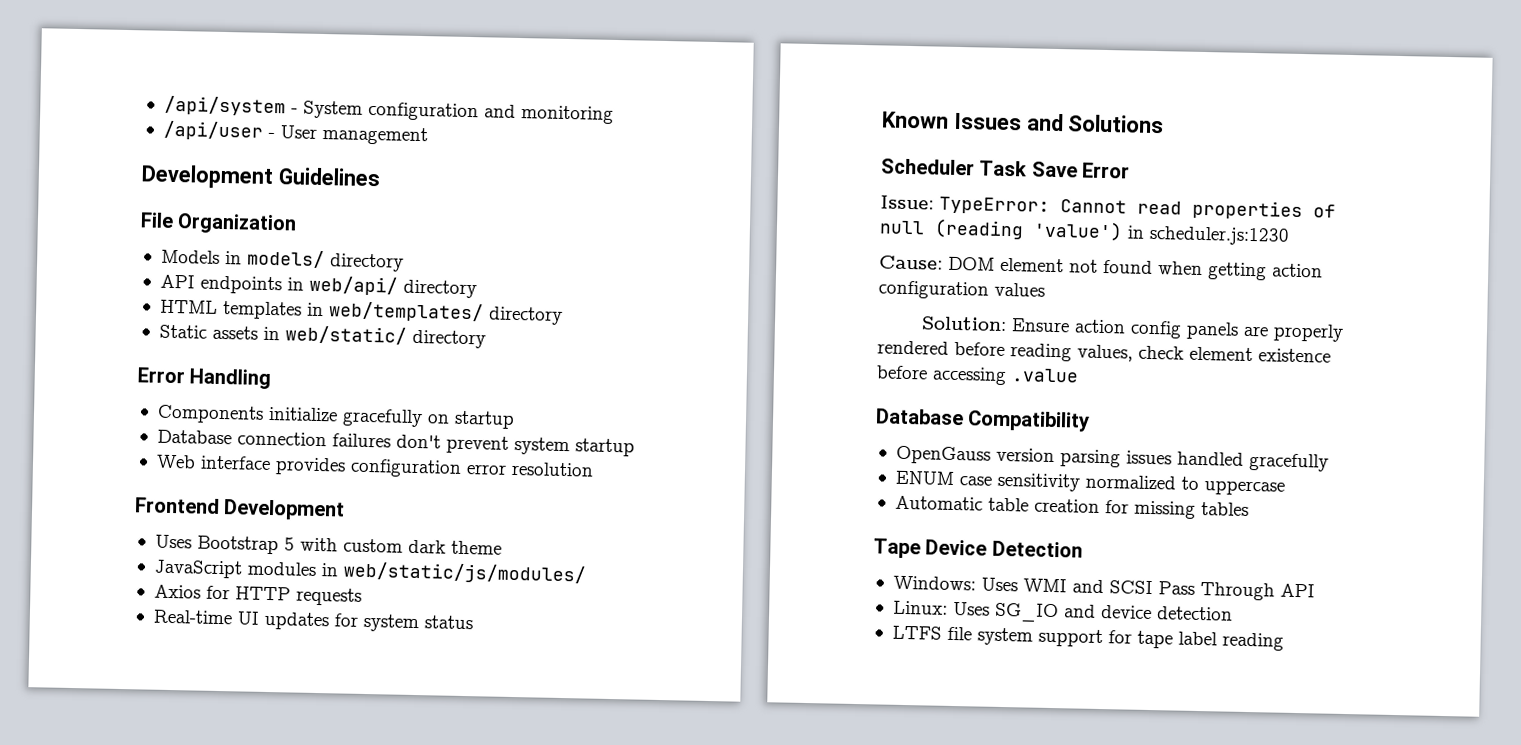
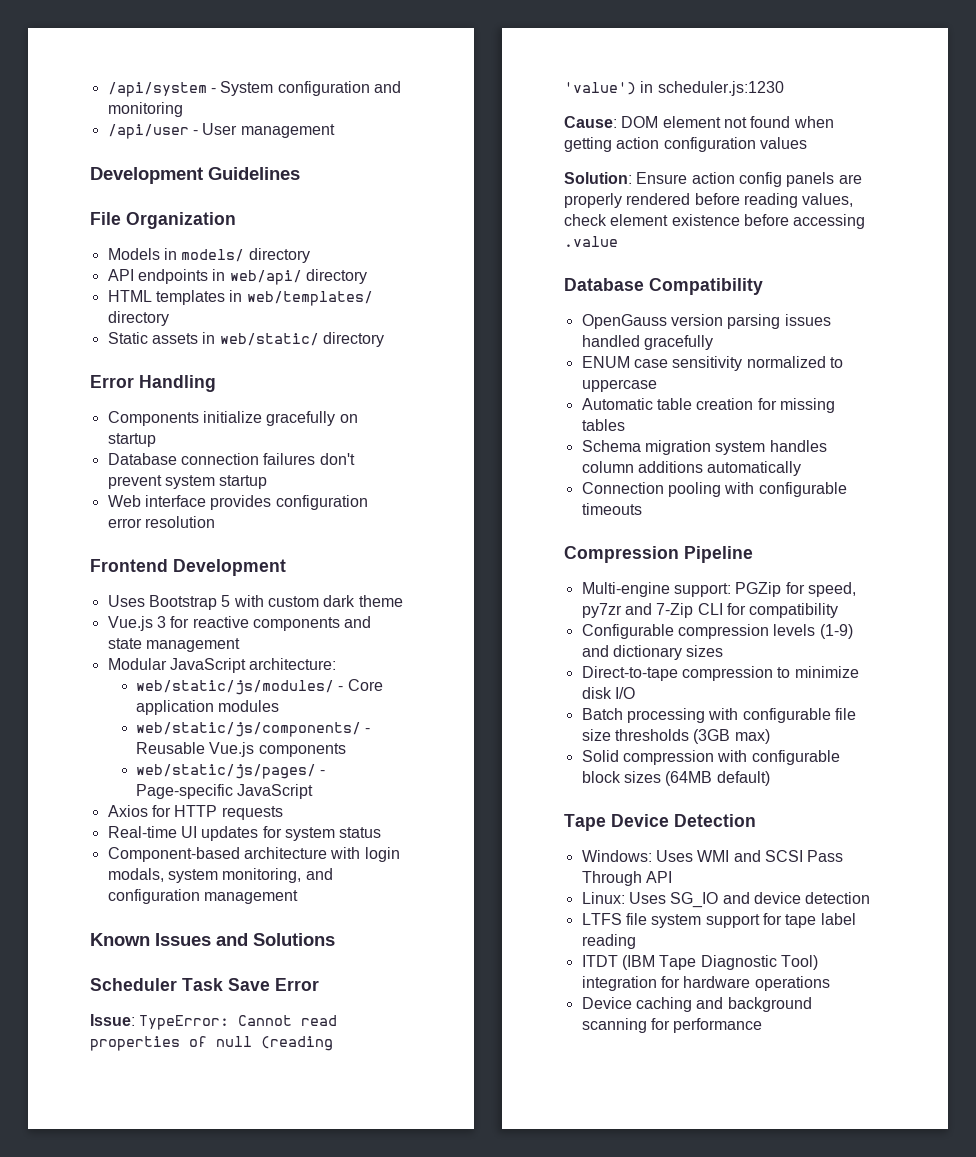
[153,559,587,585] JavaScript modules in web/static/js/modules/ -> [107,616,372,631] [107,638,240,652] [107,658,337,673] [136,679,383,695] [136,700,280,715] [136,722,371,737] [136,742,346,757] [136,764,326,779] [136,784,314,799] Vue.js 3 for reactive components and state management // Modular JavaScript architecture: // web/static/js/modules/ - Core application modules // web/static/js/components/ - Reusable Vue.js components // web/static/js/pages/ - Page-specific JavaScript
(473, 622) none -> [107,847,400,862] [107,868,333,883] [107,889,298,904] // Component-based architecture with login modals, system monitoring, and configuration management
(1249, 509) none -> [581,440,827,455] [581,461,802,476] [581,482,847,497] [581,503,642,515] [564,546,753,563] [581,582,856,597] [581,603,839,618] [581,624,853,639] [581,645,724,660] [581,666,859,681] [581,687,635,699] [581,708,856,723] [581,729,770,744] [581,750,840,765] [581,771,770,786] // Schema migration system handles column additions automatically // Connection pooling with configurable timeouts // Compression Pipeline // Multi-engine support: PGZip for speed, py7zr and 7-Zip CLI for compatibility // Configurable compression levels (1-9) and dictionary sizes // Direct-to-tape compression to minimize disk I/O // Batch processing with configurable file size thresholds (3GB max) // Solid compression with configurable block sizes (64MB default)
(1284, 641) none -> [581,955,818,970] [581,976,830,991] [581,997,812,1012] [581,1018,763,1033] // ITDT (IBM Tape Diagnostic Tool) integration for hardware operations // Device caching and background scanning for performance

